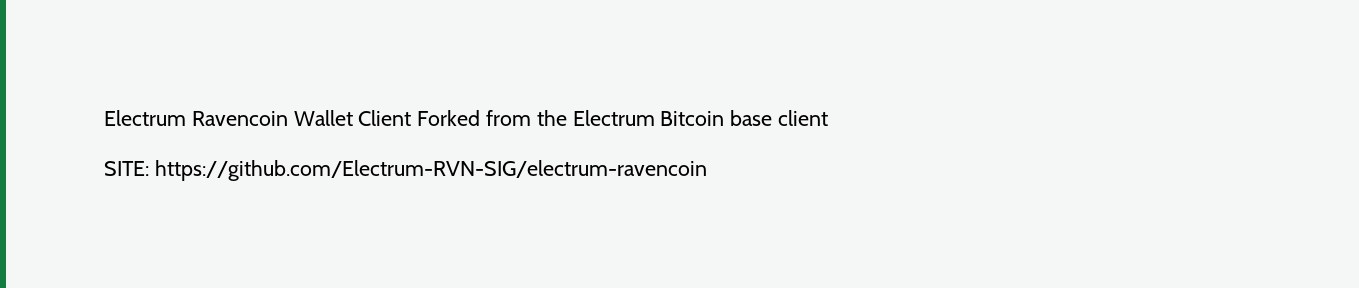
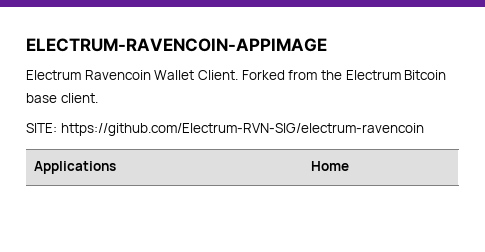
(104, 118) none -> [26,38,327,52] ELECTRUM-RAVENCOIN-APPIMAGE //
[358,110,412,126] Client -> [197,70,238,80] Client.
[778,110,829,126] client -> [60,93,98,103] client.
(707, 170) none -> [34,161,117,174] [311,161,350,171] // Applications | Home

